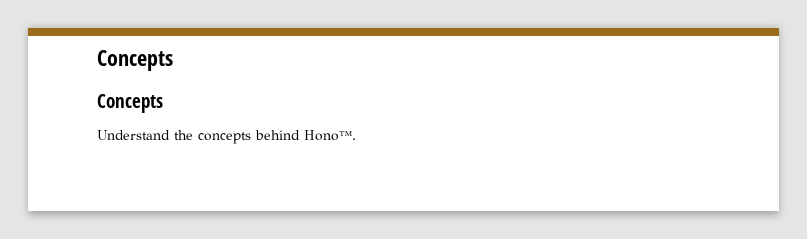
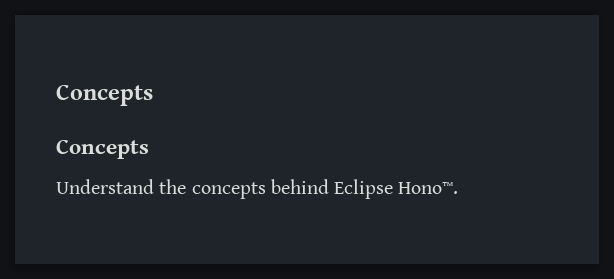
(300, 135) none -> [334,179,394,199] Eclipse

